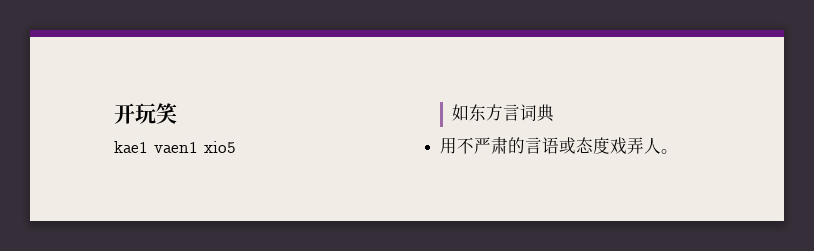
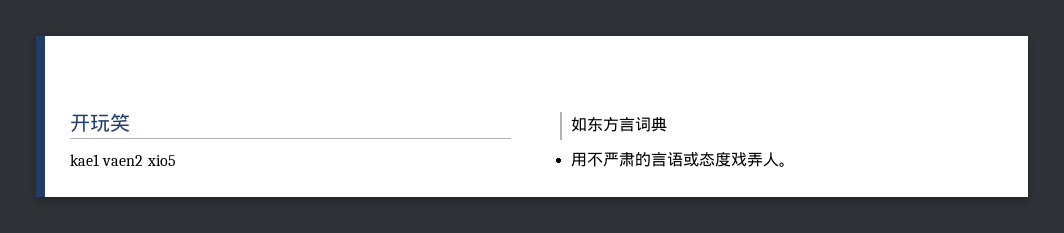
[154,142,198,153] vaen1 -> [102,155,144,166] vaen2

